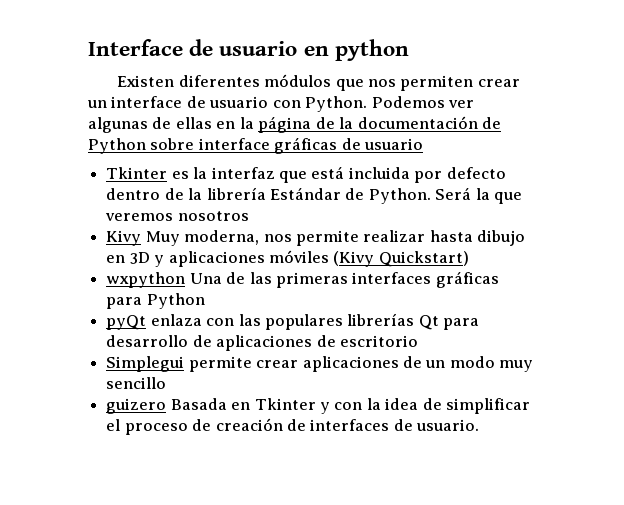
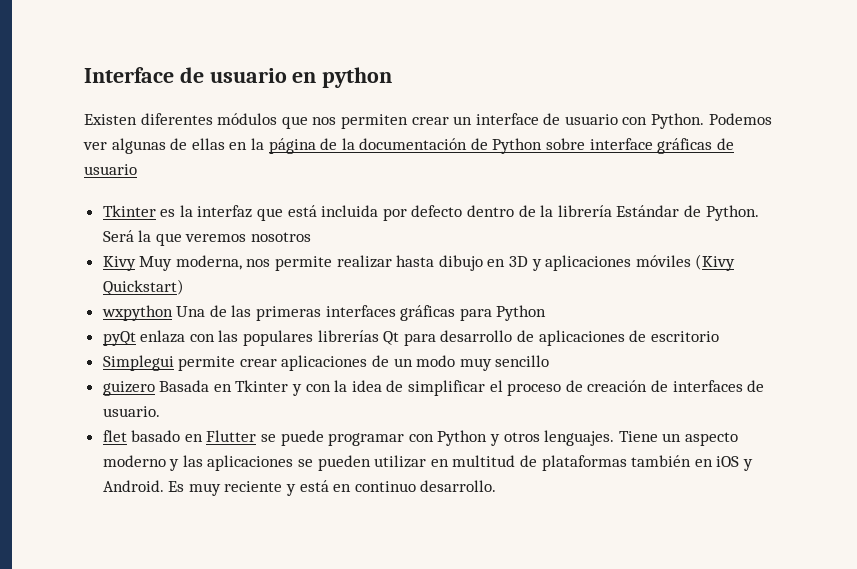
(480, 425) none -> [102,430,738,446] [102,455,753,471] [102,480,497,496] // flet basado en Flutter se puede programar con Python y otros lenguajes. Tiene un aspecto moderno y las aplicaciones se pueden utilizar en multitud de plataformas también en iOS y Android. Es muy reciente y está en continuo desarrollo.

